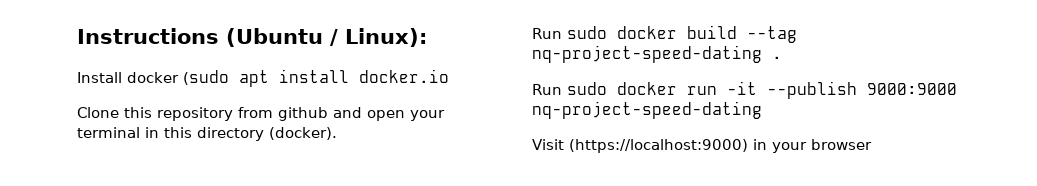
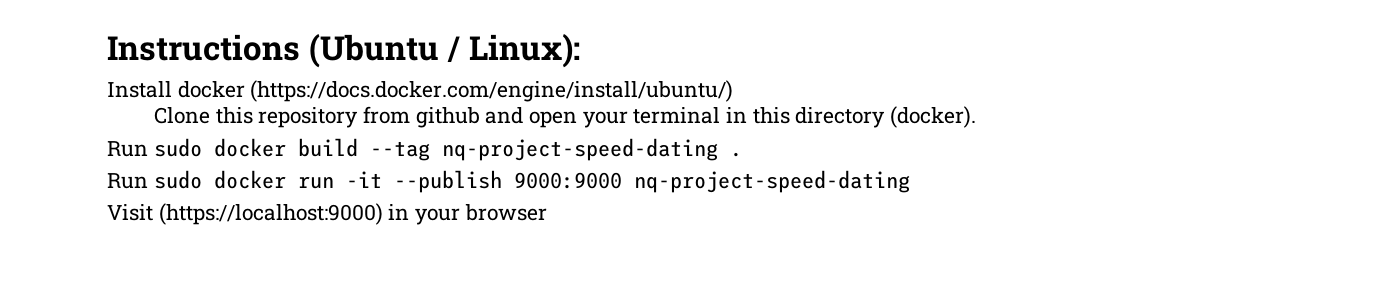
[183,69,449,87] (sudo apt install docker.io -> [250,80,734,102] (https://docs.docker.com/engine/install/ubuntu/)

